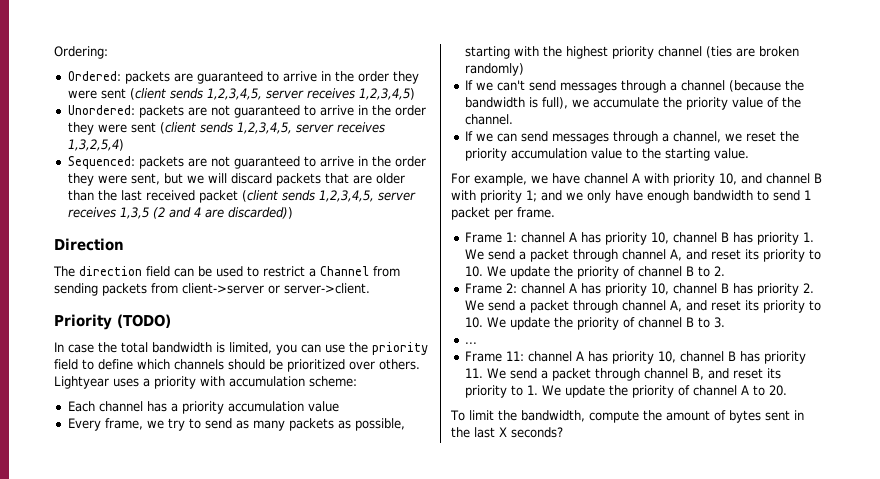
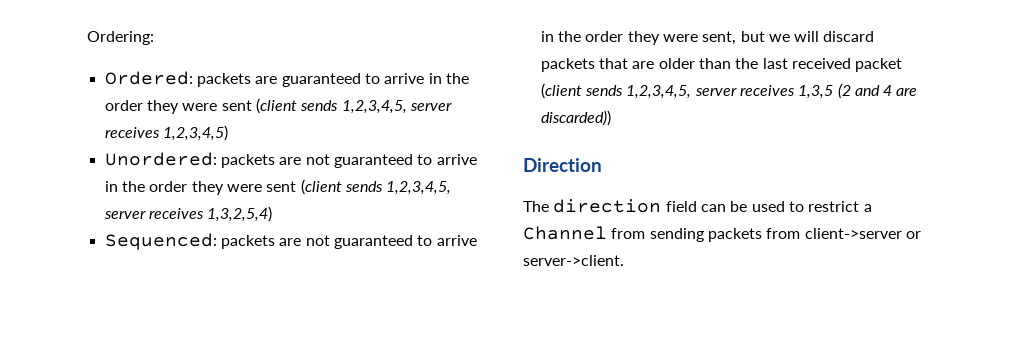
[54,314,171,330] [54,342,428,355] [54,359,420,372] [54,376,357,389] [67,401,339,414] [67,418,405,431] [464,46,799,59] [464,63,524,76] [464,80,804,93] [464,97,801,110] [464,114,513,125] [464,131,799,144] [464,148,749,161] [451,173,822,186] [451,190,811,203] [451,207,555,220] [464,232,814,245] [464,249,821,262] [464,266,725,279] [464,283,814,296] [464,300,821,313] [464,317,725,330] [464,342,477,344] [464,351,806,364] [464,368,781,381] [464,385,787,398] [450,410,804,423] [451,427,563,438] // Priority (TODO) // In case the total bandwidth is limited, you can use the priority field to define which channels should be prioritized over others. Lightyear uses a priority with accumulation scheme: // Each channel has a priority accumulation value // Every frame, we try to send as many packets as possible, starting with the highest priority channel (ties are broken randomly) // If we can't send messages through a channel (because the bandwidth is full), we accumulate the priority value of the channel. // If we can send messages through a channel, we reset the priority accumulation value to the starting value. // For example, we have channel A with priority 10, and channel B with priority 1; and we only have enough bandwidth to send 1 packet per frame. // Frame 1: channel A has priority 10, channel B has priority 1. We send a packet through channel A, and reset its priority to 10. We update the priority of channel B to 2. // Frame 2: channel A has priority 10, channel B has priority 2. We send a packet through channel A, and reset its priority to 10. We update the priority of channel B to 3. // ... // Frame 11: channel A has priority 10, channel B has priority 11. We send a packet through channel B, and reset its priority to 1. We update the priority of channel A to 20. // To limit the bandwidth, compute the amount of bytes sent in the last X seconds? -> (624, 260) none

